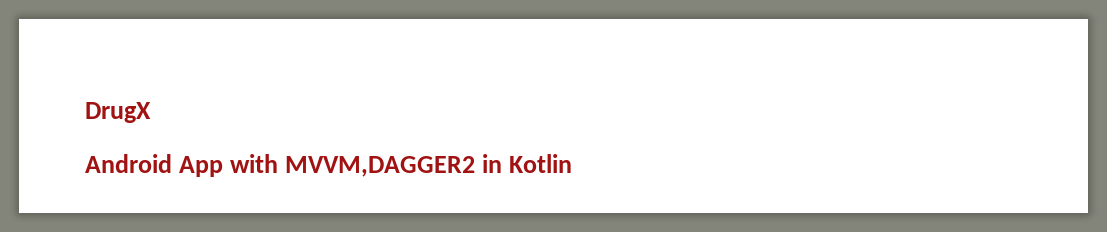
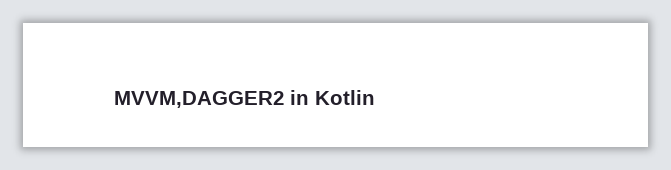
[85,102,151,123] [85,154,279,177] DrugX // Android App with -> (114, 99) none

